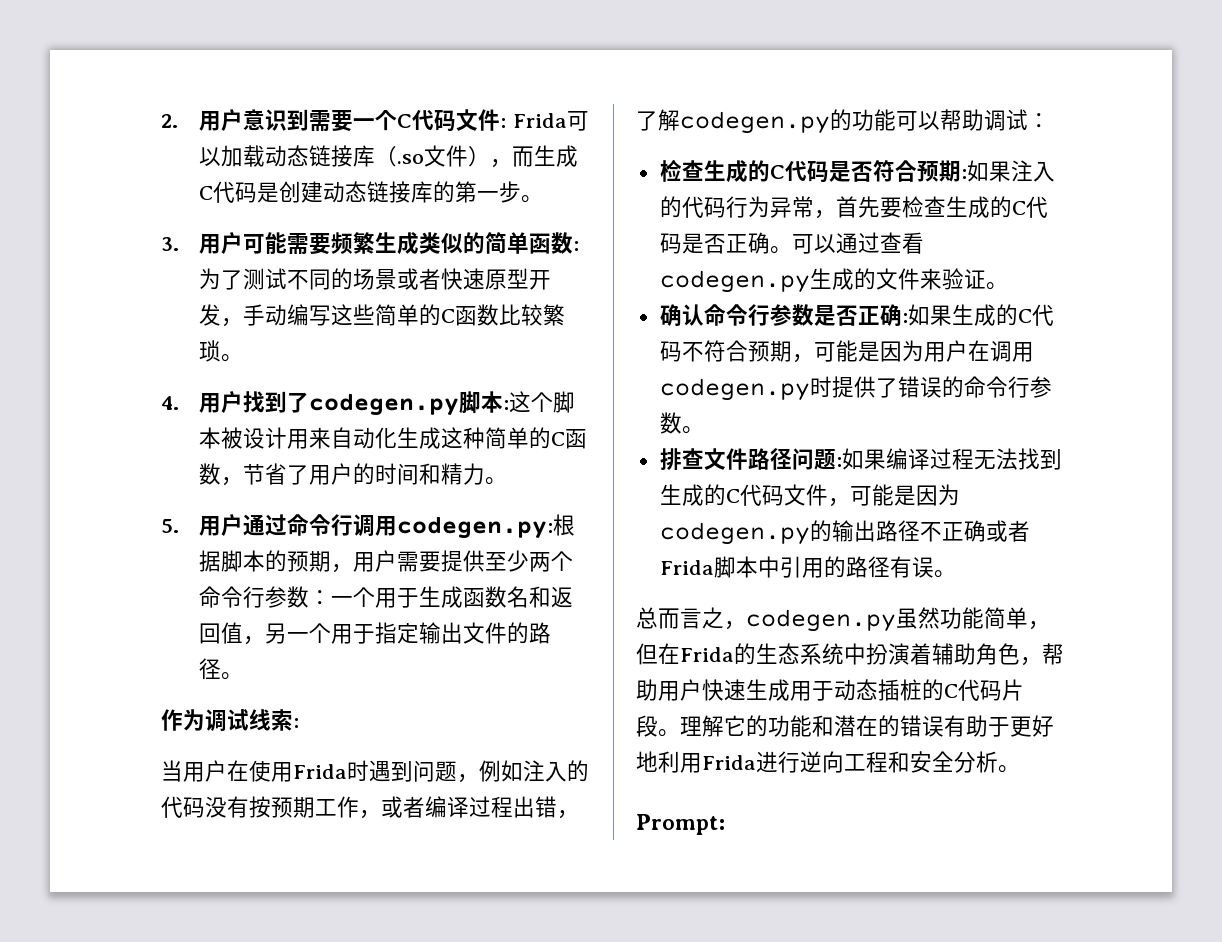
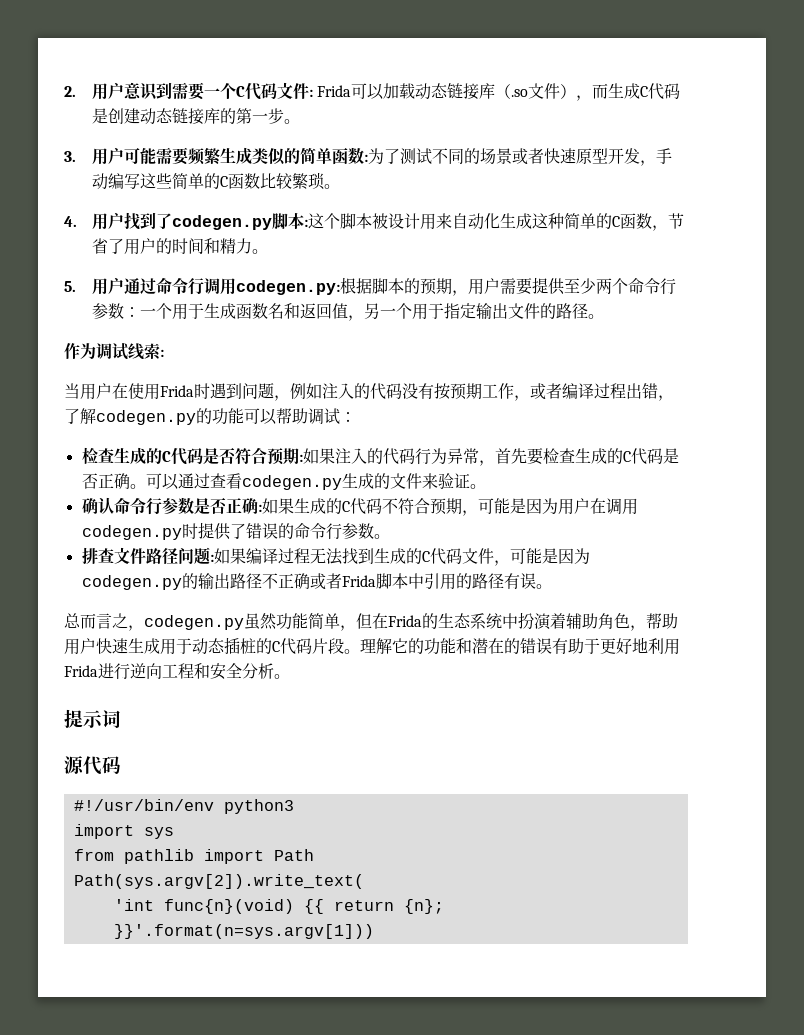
[636,814,725,835] Prompt: -> [64,709,121,728] [64,756,121,775] [73,799,294,814] [73,824,174,839] [73,849,314,864] [73,874,364,889] [113,899,444,914] [113,924,374,939] 提示词 // 源代码 // #!/usr/bin/env python3 // import sys // from pathlib import Path // Path(sys.argv[2]).write_text( // 'int func{n}(void) {{ return {n}; }}'.format(n=sys.argv[1]))

